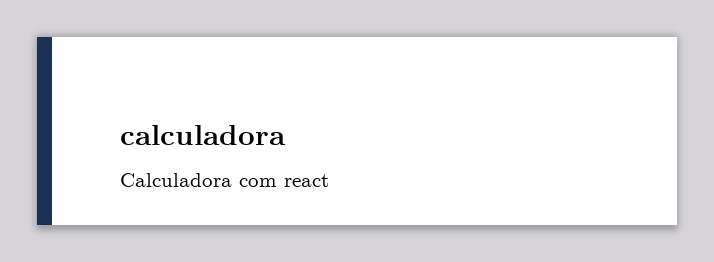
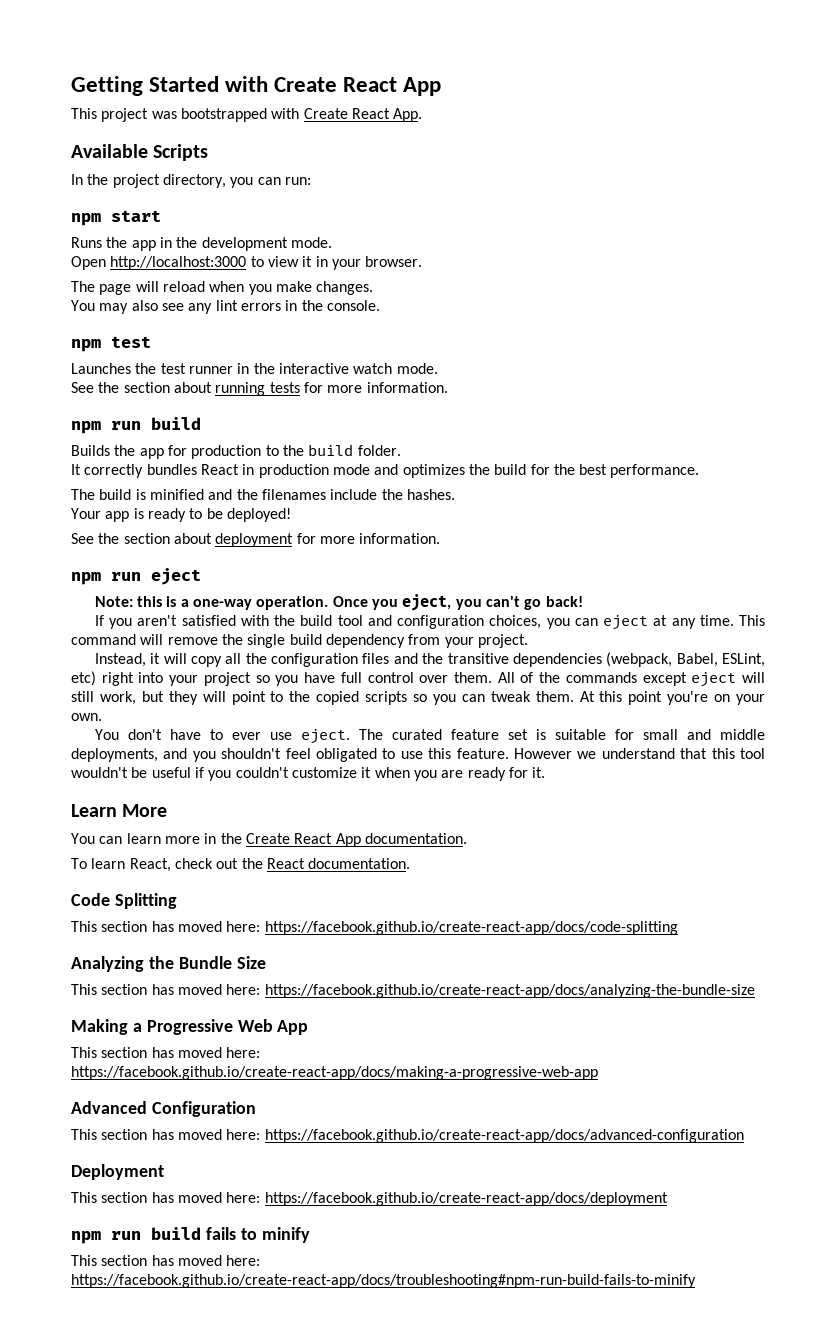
[120,125,286,145] [120,173,329,187] calculadora // Calculadora com react -> [71,76,442,96] [71,108,423,122] [71,144,209,161] [71,174,311,188] [71,210,161,226] [71,237,332,251] [71,256,423,270] [71,281,374,295] [71,300,380,314] [71,336,151,352] [71,363,438,374] [71,382,448,396] [71,417,201,434] [71,444,401,459] [71,464,700,478] [71,489,455,500] [71,508,291,522] [71,533,441,547] [71,568,201,585] [94,594,583,611] [94,615,765,630] [71,634,528,648] [94,652,765,667] [71,671,765,687] [71,691,765,705] [71,713,102,721] [94,729,765,744] [71,748,765,762] [71,767,546,781] [71,804,168,817] [71,833,467,847] [71,858,411,872] [71,893,177,909] [71,921,678,935] [71,956,266,972] [71,984,755,998] [71,1019,309,1035] [71,1047,261,1058] [71,1066,598,1080] [71,1101,256,1117] [71,1129,744,1143] [71,1164,164,1180] [71,1192,668,1206] [71,1227,310,1244] [71,1255,261,1266] [71,1274,696,1288] Getting Started with Create React App // This project was bootstrapped with Create React App. // Available Scripts // In the project directory, you can run: // npm start // Runs the app in the development mode. // Open http://localhost:3000 to view it in your browser. // The page will reload when you make changes. // You may also see any lint errors in the console. // npm test // Launches the test runner in the interactive watch mode. // See the section about running tests for more information. // npm run build // Builds the app for production to the build folder. // It correctly bundles React in production mode and optimizes the build for the best performance. // The build is minified and the filenames include the hashes. // Your app is ready to be deployed! // See the section about deployment for more information. // npm run eject // Note: this is a one-way operation. Once you eject, you can't go back! // If you aren't satisfied with the build tool and configuration choices, you can eject at any time. This command will remove the single build dependency from your project. // Instead, it will copy all the configuration files and the transitive dependencies (webpack, Babel, ESLint, etc) right into your project so you have full control over them. All of the commands except eject will still work, but they will point to the copied scripts so you can tweak them. At this point you're on your own. // You don't have to ever use eject. The curated feature set is suitable for small and middle deployments, and you shouldn't feel obligated to use this feature. However we understand that this tool wouldn't be useful if you couldn't customize it when you are ready for it. // Learn More // You can learn more in the Create React App documentation. // To learn React, check out the React documentation. // Code Splitting // This section has moved here: https://facebook.github.io/create-react-app/docs/code-splitting // Analyzing the Bundle Size // This section has moved here: https://facebook.github.io/create-react-app/docs/analyzing-the-bundle-size // Making a Progressive Web App // This section has moved here: https://facebook.github.io/create-react-app/docs/making-a-progressive-web-app // Advanced Configuration // This section has moved here: https://facebook.github.io/create-react-app/docs/advanced-configuration // Deployment // This section has moved here: https://facebook.github.io/create-react-app/docs/deployment // npm run build fails to minify // This section has moved here: https://facebook.github.io/create-react-app/docs/troubleshooting#npm-run-build-fails-to-minify

